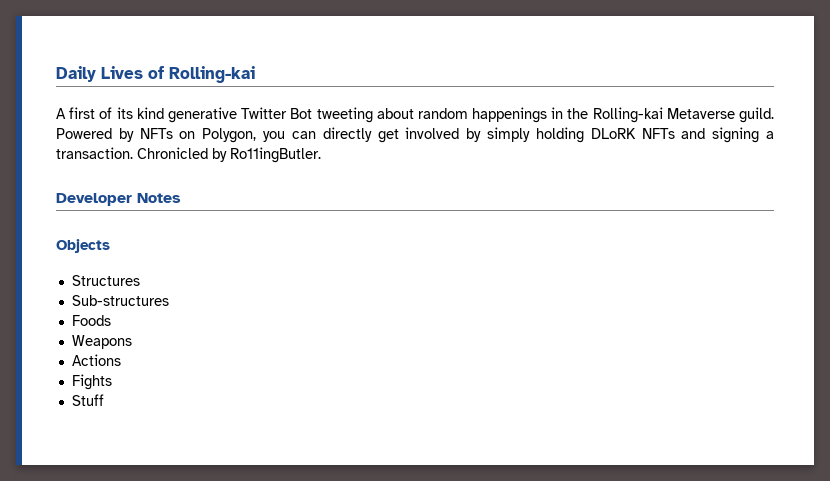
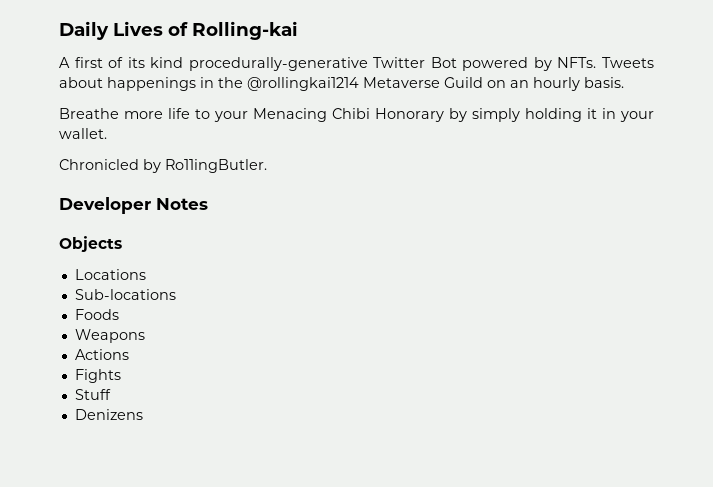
[167,107,237,123] generative -> [188,57,368,71] procedurally-generative
[316,107,774,123] [56,127,775,143] [56,147,133,159] tweeting about random happenings in the Rolling-kai Metaverse guild. Powered by NFTs on Polygon, you can directly get involved by simply holding DLoRK NFTs and signing a transaction. -> [462,57,654,71] [59,77,624,91] [59,108,654,122] [59,128,107,139] powered by NFTs. Tweets about happenings in the @rollingkai1214 Metaverse Guild on an hourly basis. // Breathe more life to your Menacing Chibi Honorary by simply holding it in your wallet. //
[71,275,140,286] [71,295,169,306] Structures // Sub-structures -> [74,269,146,280] [74,289,176,300] Locations // Sub-locations
(104, 400) none -> [74,409,143,420] // Denizens

